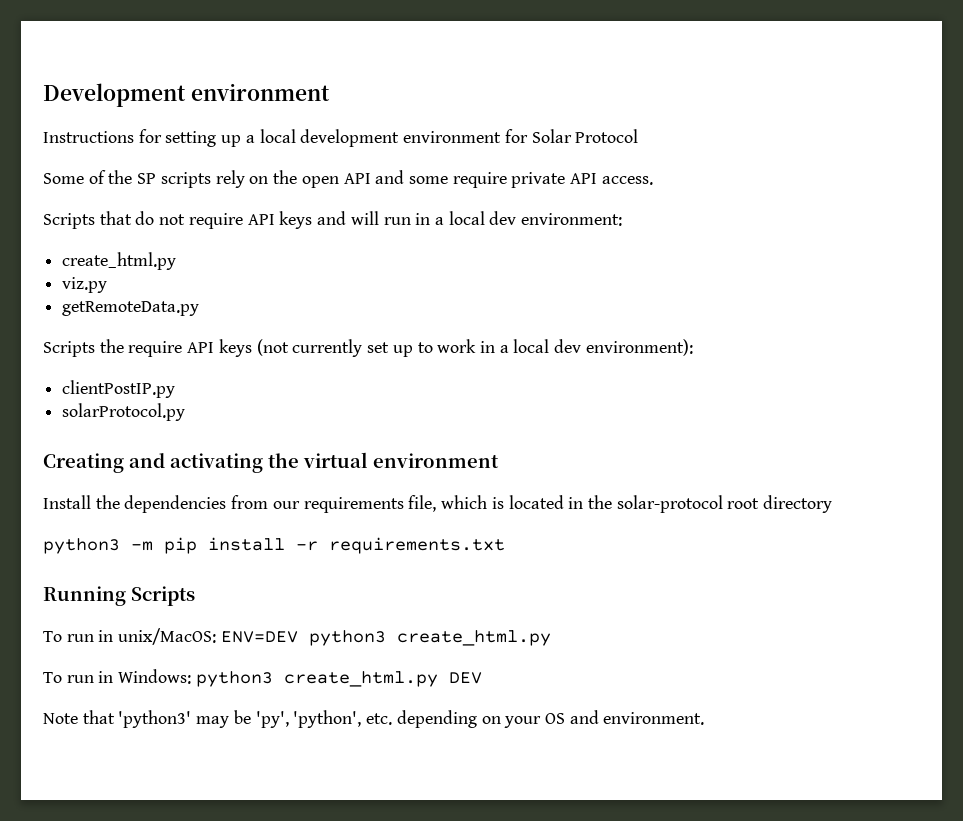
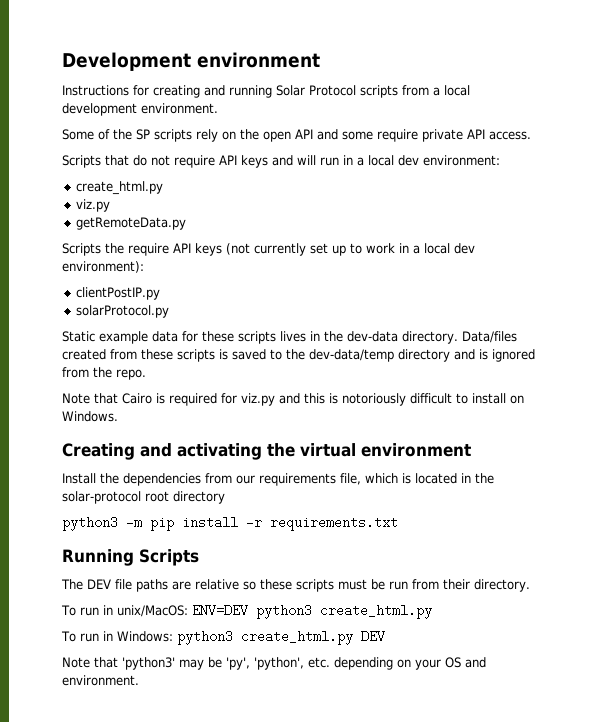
[165,129,639,147] setting up a local development environment for Solar Protocol -> [153,85,470,98] [62,103,218,116] creating and running Solar Protocol scripts from a local development environment.
(186, 412) none -> [62,331,517,344] [62,349,535,362] [62,367,146,380] [62,393,524,406] [62,411,118,422] // Static example data for these scripts lives in the dev-data directory. Data/files created from these scripts is saved to the dev-data/temp directory and is ignored from the repo. // Note that Cairo is required for viz.py and this is notoriously difficult to install on Windows.
(195, 596) none -> [61,579,530,592] // The DEV file paths are relative so these scripts must be run from their directory.

